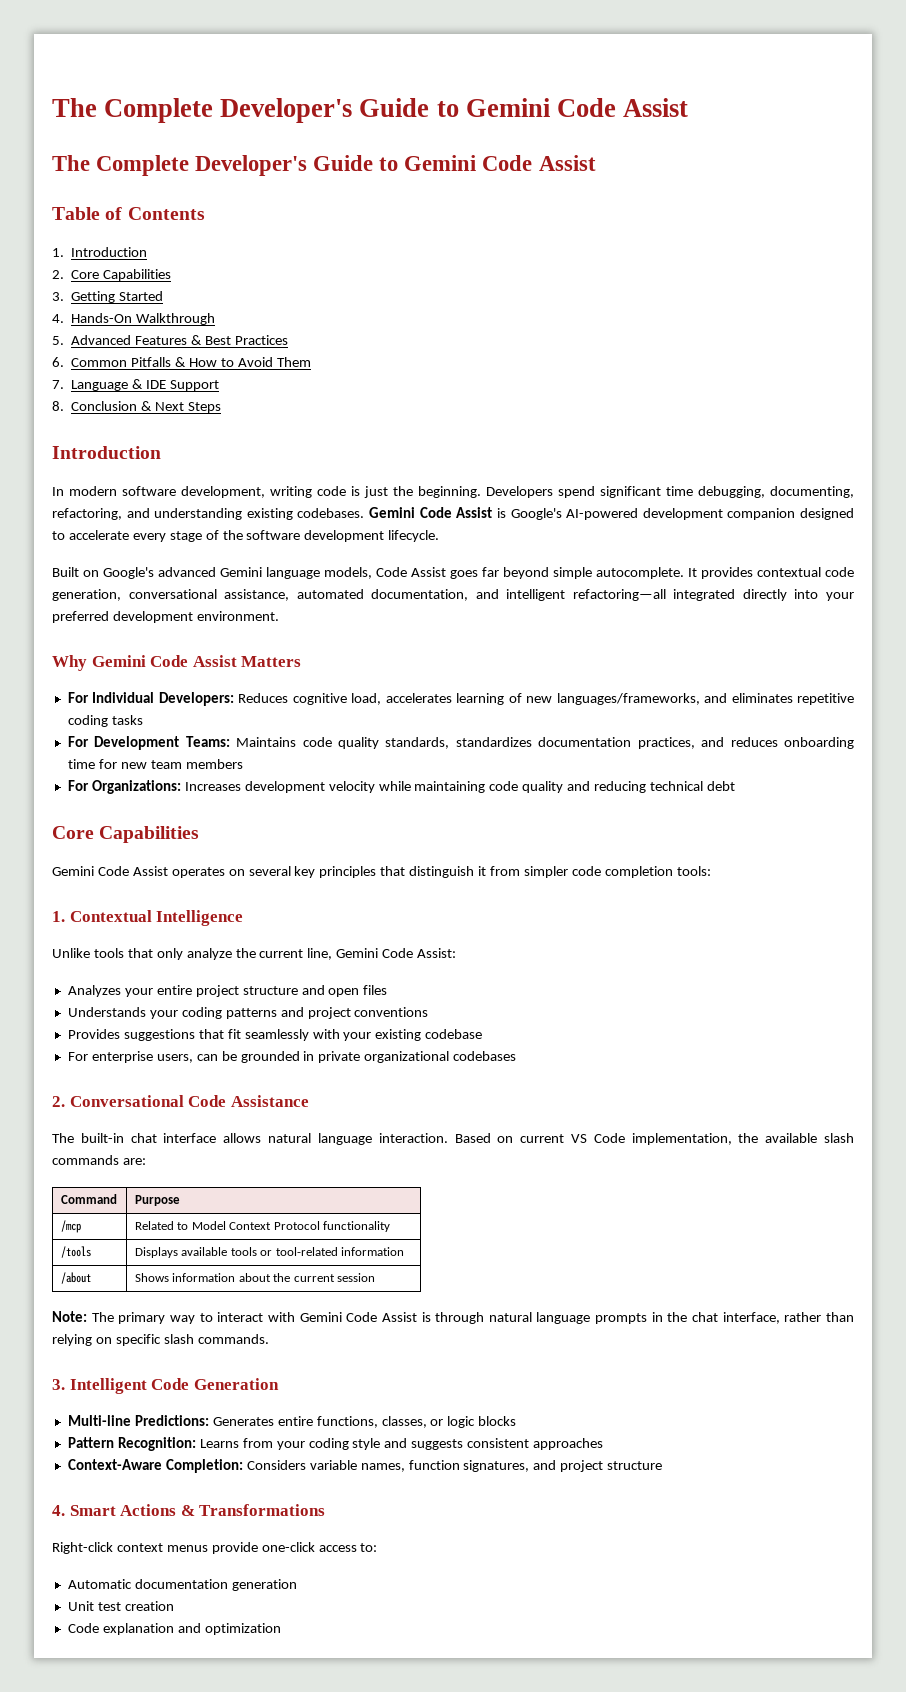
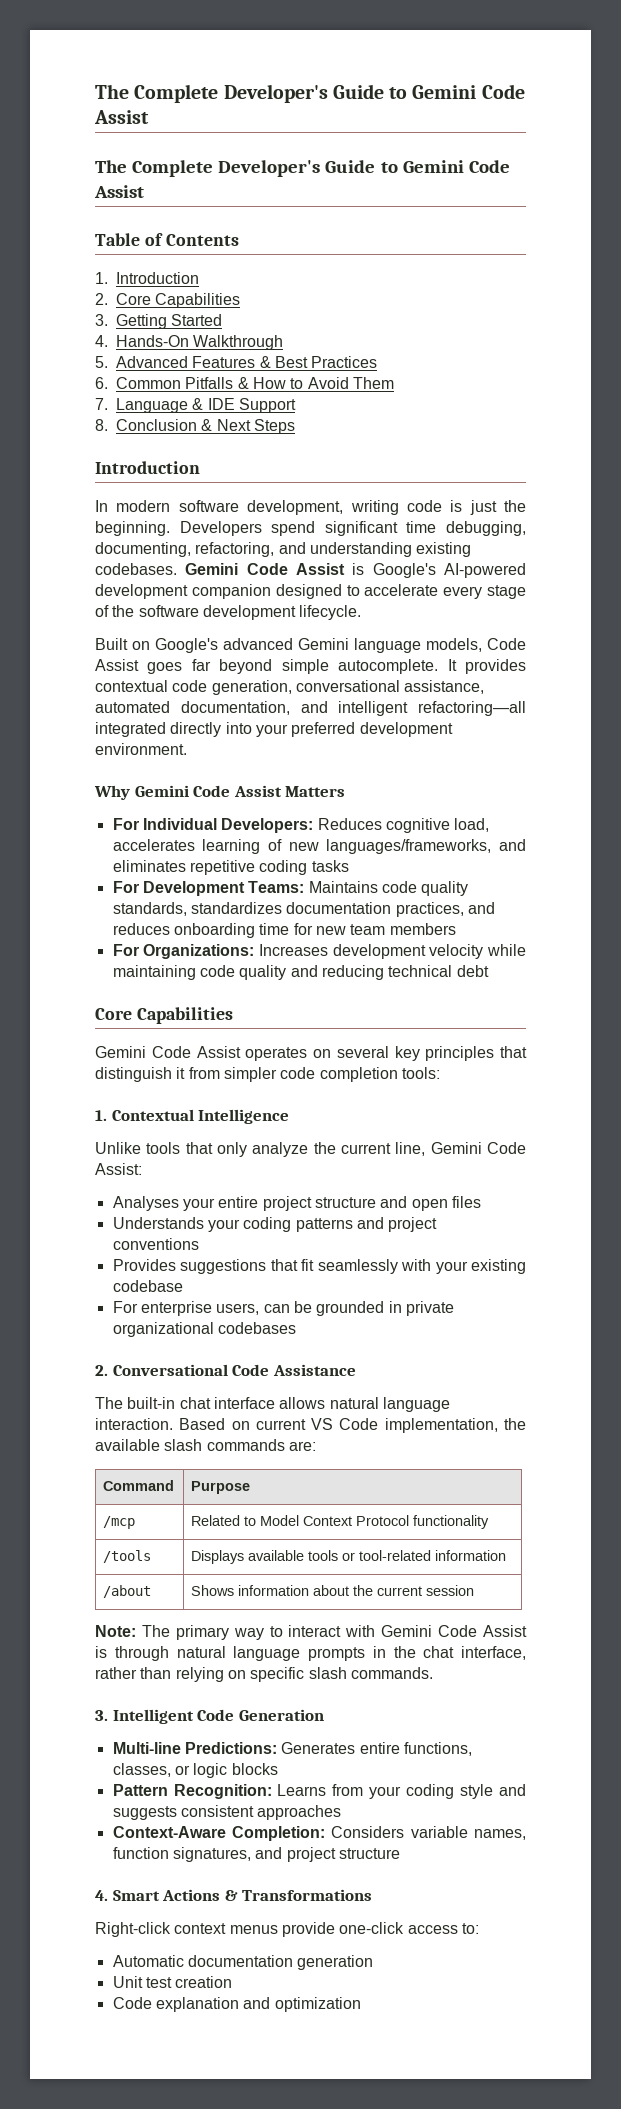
[67,985,121,997] Analyzes -> [112,1196,179,1211] Analyses

